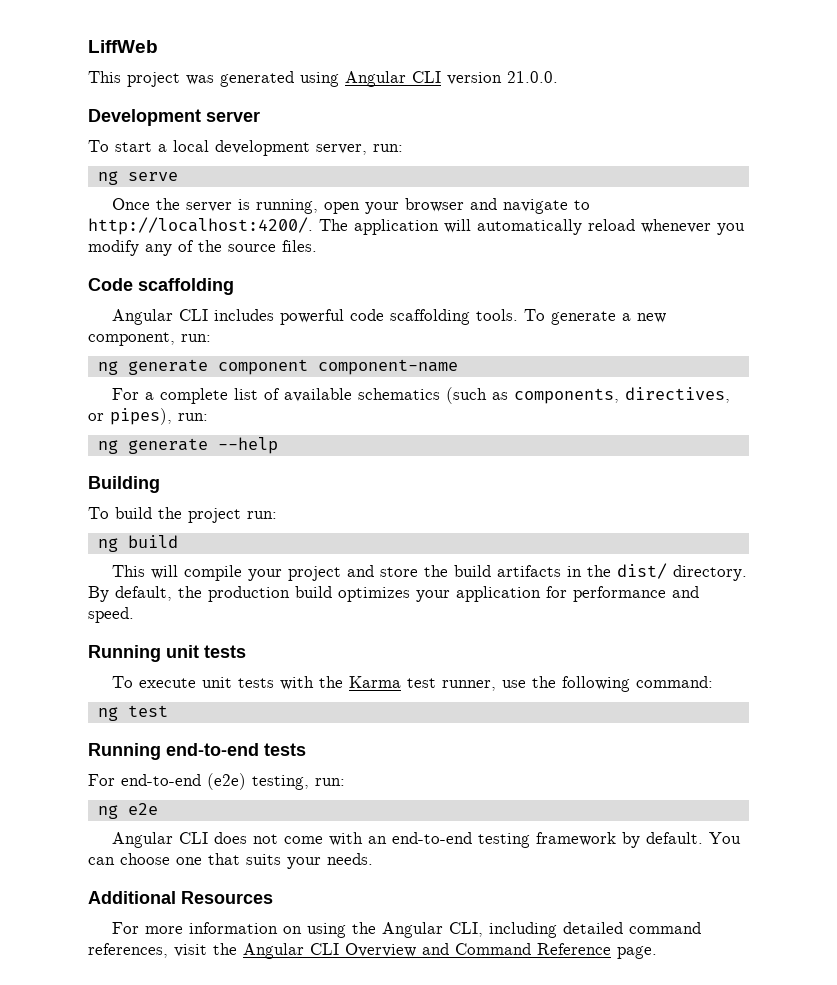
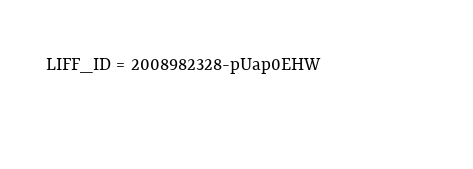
[88,40,158,53] [88,71,558,87] [88,109,260,126] [88,140,403,156] [97,171,178,185] [111,198,590,214] [88,217,745,235] [88,240,317,256] [88,278,234,295] [111,309,666,325] [88,332,211,346] [97,359,458,375] [111,387,730,404] [88,408,208,425] [97,437,278,454] [88,476,160,493] [88,507,277,523] [97,535,178,552] [111,563,747,581] [88,586,699,602] [88,607,134,623] [88,645,246,662] [111,676,713,692] [97,705,168,721] [88,743,306,760] [88,773,345,790] [97,803,158,819] [111,832,741,848] [88,853,373,869] [88,891,273,904] [111,922,701,938] [88,943,657,959] LiffWeb // This project was generated using Angular CLI version 21.0.0. // Development server // To start a local development server, run: // ng serve // Once the server is running, open your browser and navigate to http://localhost:4200/. The application will automatically reload whenever you modify any of the source files. // Code scaffolding // Angular CLI includes powerful code scaffolding tools. To generate a new component, run: // ng generate component component-name // For a complete list of available schematics (such as components, directives, or pipes), run: // ng generate --help // Building // To build the project run: // ng build // This will compile your project and store the build artifacts in the dist/ directory. By default, the production build optimizes your application for performance and speed. // Running unit tests // To execute unit tests with the Karma test runner, use the following command: // ng test // Running end-to-end tests // For end-to-end (e2e) testing, run: // ng e2e // Angular CLI does not come with an end-to-end testing framework by default. You can choose one that suits your needs. // Additional Resources // For more information on using the Angular CLI, including detailed command references, visit the Angular CLI Overview and Command Reference page. -> [46,58,321,74] LIFF_ID = 2008982328-pUap0EHW

